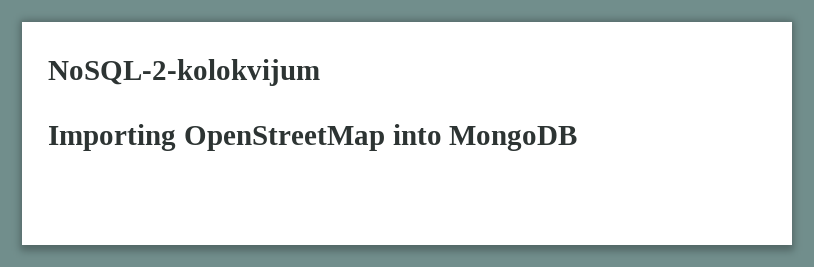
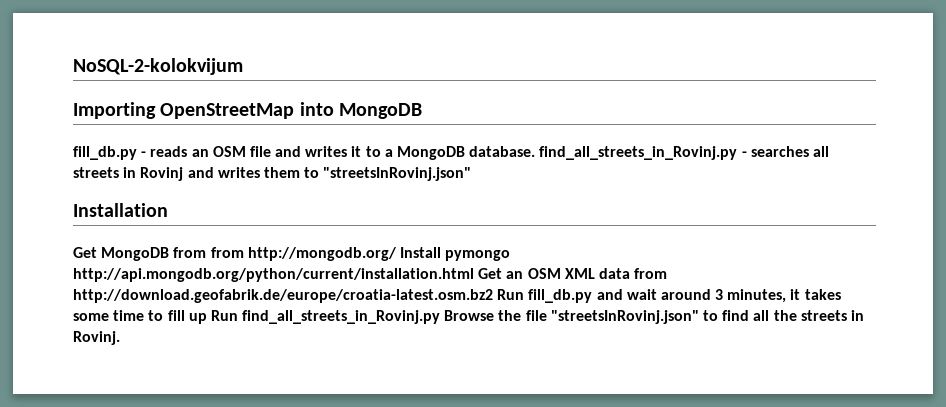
(578, 138) none -> [73,146,829,160] [73,167,472,181] [73,203,168,217] [73,247,511,261] [73,268,668,282] [73,289,841,303] [73,310,864,324] [73,331,120,345] // fill_db.py - reads an OSM file and writes it to a MongoDB database. find_all_streets_in_Rovinj.py - searches all streets in Rovinj and writes them to "streetsInRovinj.json" // Installation // Get MongoDB from from http://mongodb.org/ Install pymongo http://api.mongodb.org/python/current/installation.html Get an OSM XML data from http://download.geofabrik.de/europe/croatia-latest.osm.bz2 Run fill_db.py and wait around 3 minutes, it takes some time to fill up Run find_all_streets_in_Rovinj.py Browse the file "streetsInRovinj.json" to find all the streets in Rovinj.

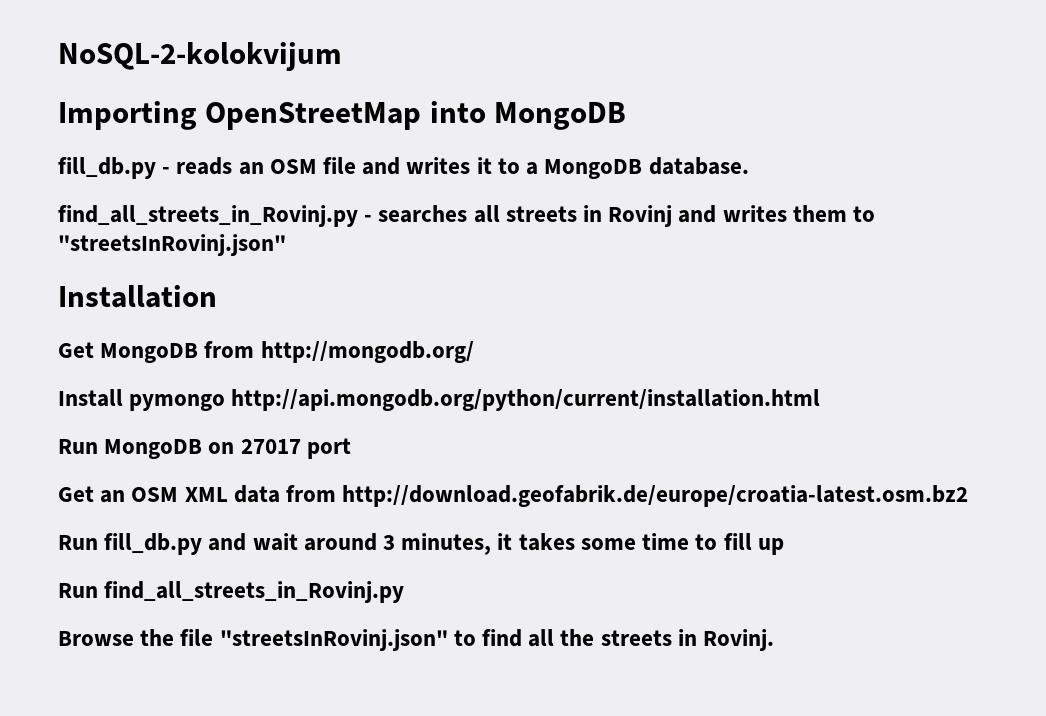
(536, 151) none -> (749, 166) //
[210,247,244,258] from -> (255, 349) none
(397, 254) none -> (474, 352) //
(474, 275) none -> [58,438,351,459] // Run MongoDB on 27017 port //
(493, 296) none -> (969, 496) //
(207, 318) none -> (784, 546) //
(441, 317) none -> (405, 592) //

